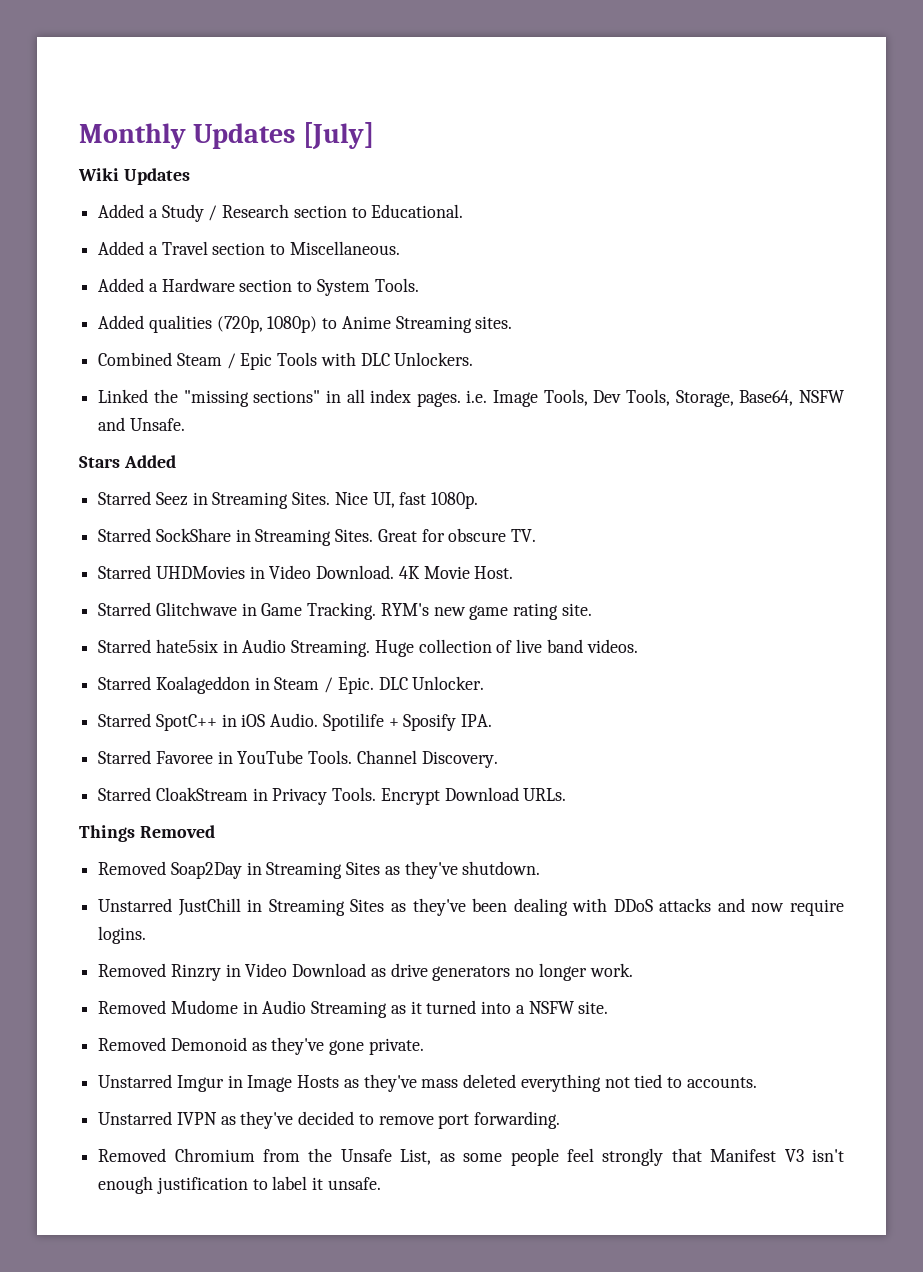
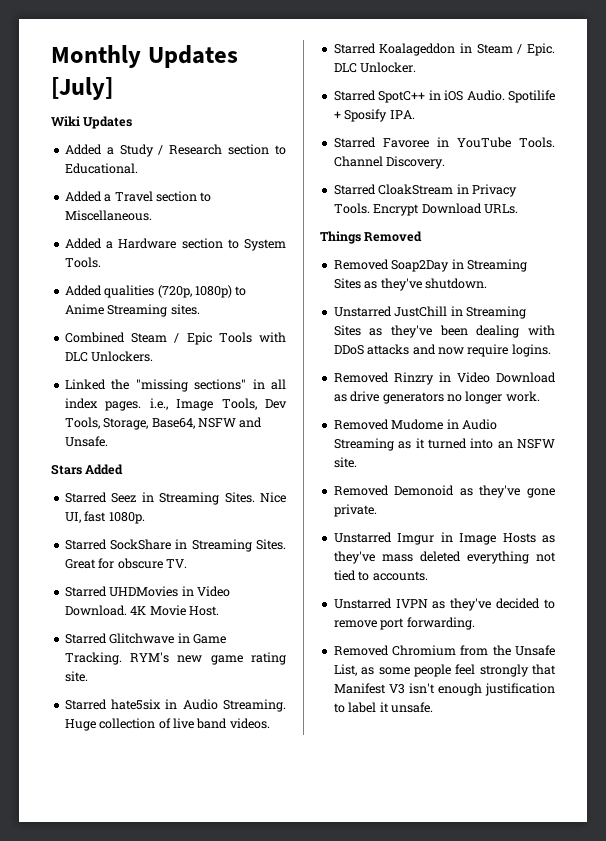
[466,390,488,403] i.e. -> [149,398,168,410] i.e.,
[515,1005,525,1014] a -> [497,441,513,449] an

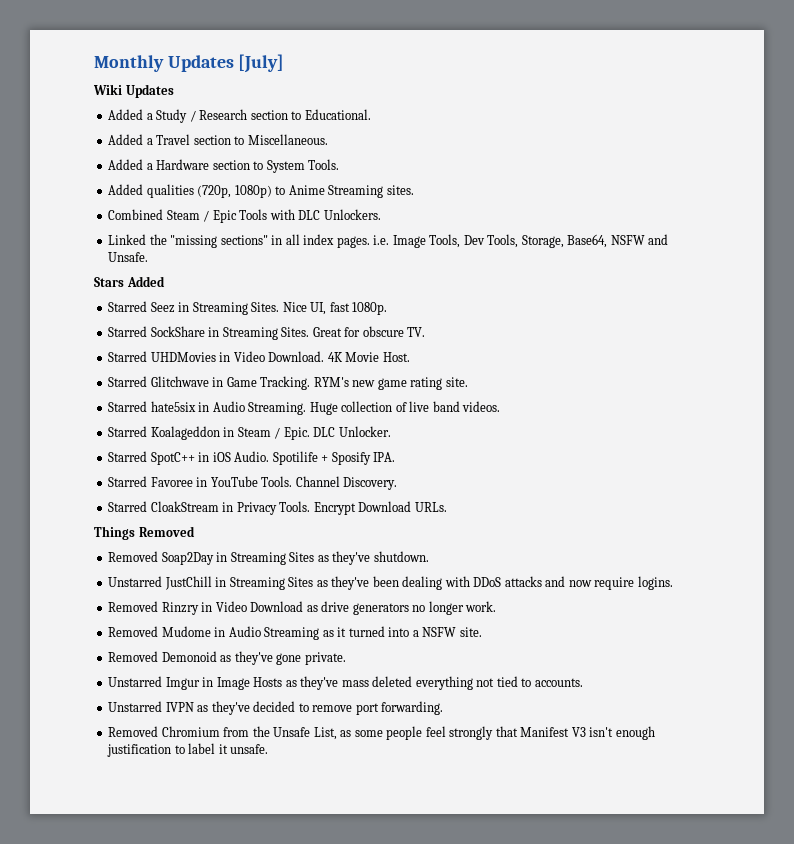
[149,398,168,410] i.e., -> [373,235,390,245] i.e.
[497,441,513,449] an -> [412,630,419,637] a

